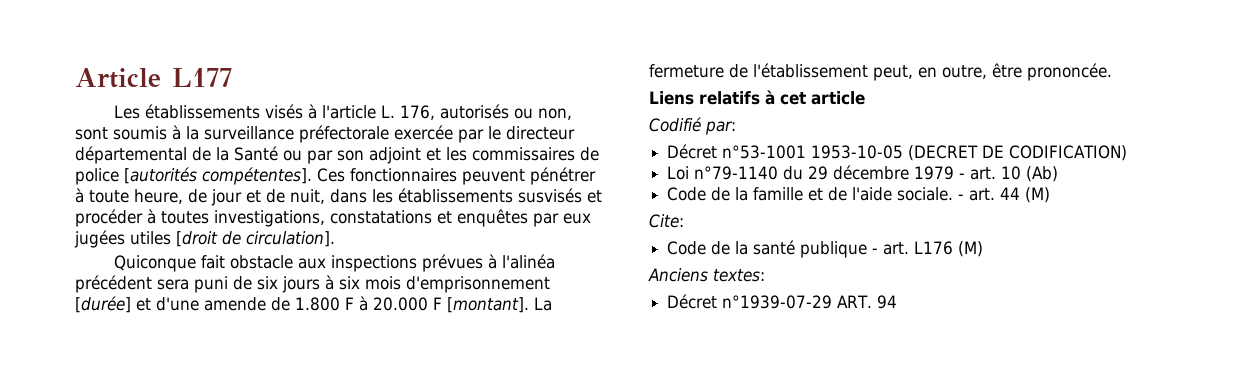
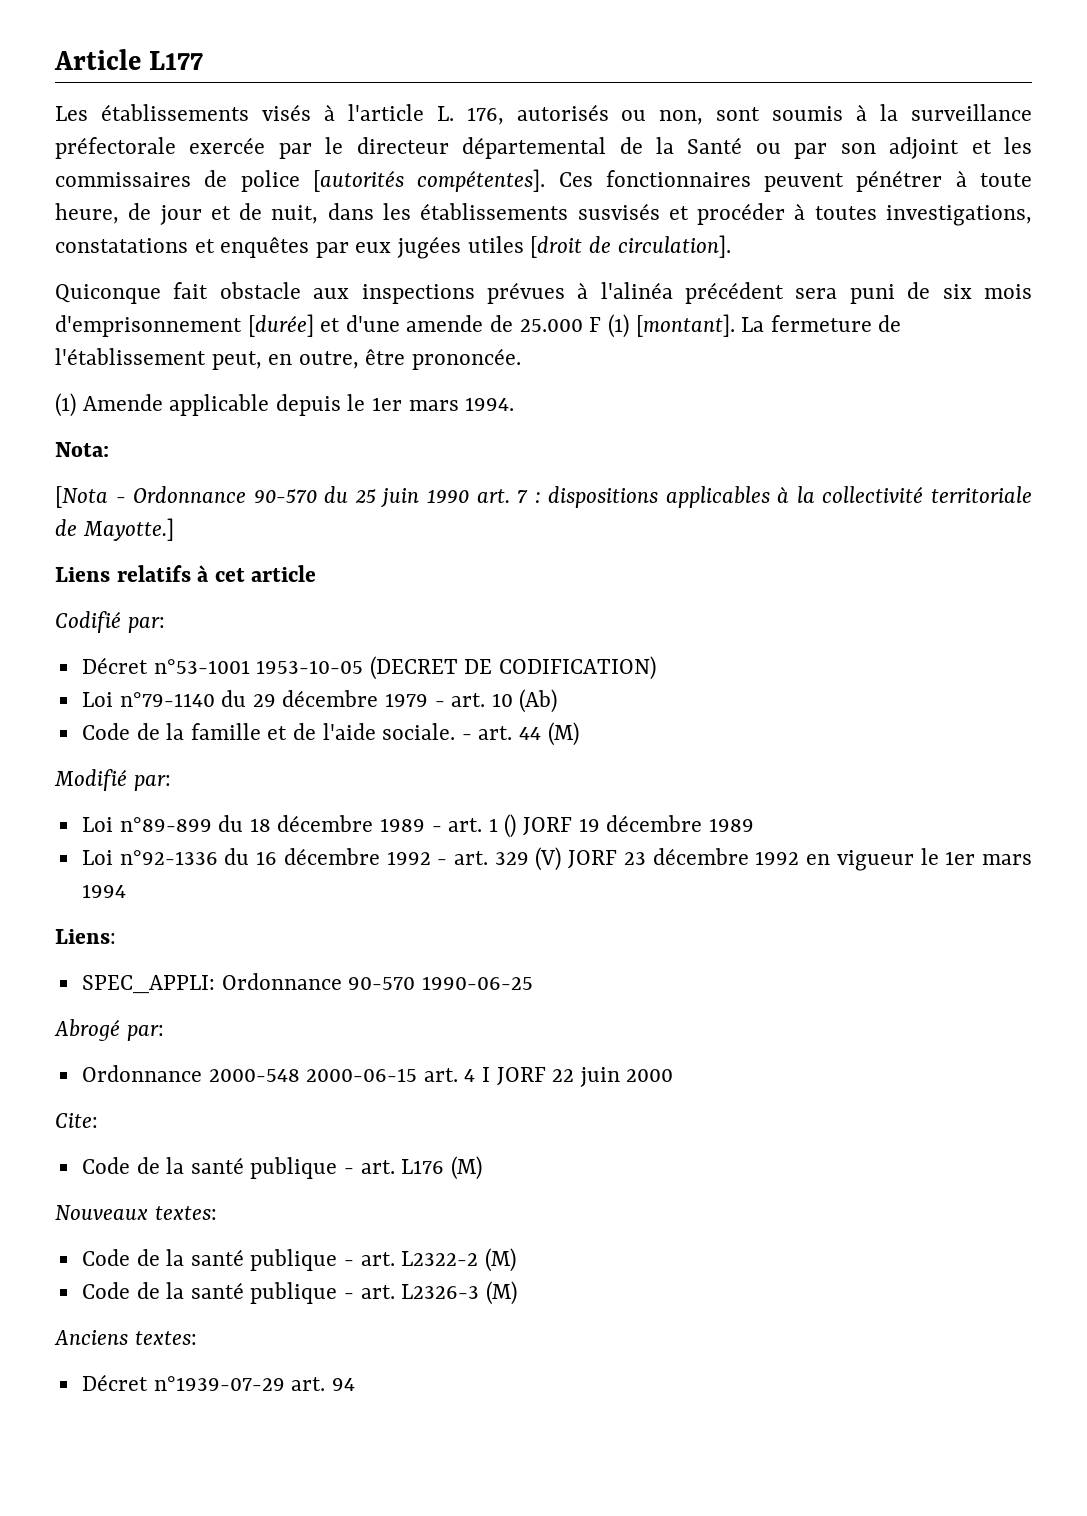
[282,275,360,293] jours à six -> (972, 291) none
[295,296,442,311] 1.800 F à 20.000 F -> [519,314,629,338] 25.000 F (1)
(1112, 72) none -> [55,393,515,417] [55,442,109,457] [55,486,1032,508] [55,518,174,541] // (1) Amende applicable depuis le 1er mars 1994. // Nota: // [Nota - Ordonnance 90-570 du 25 juin 1990 art. 7 : dispositions applicables à la collectivité territoriale de Mayotte.]
(1051, 195) none -> [54,769,171,791] [81,814,754,838] [81,847,1033,871] [81,884,126,898] [55,929,116,944] [81,973,533,994] [54,1019,164,1041] [81,1065,674,1087] // Modifié par: // Loi n°89-899 du 18 décembre 1989 - art. 1 () JORF 19 décembre 1989 // Loi n°92-1336 du 16 décembre 1992 - art. 329 (V) JORF 23 décembre 1992 en vigueur le 1er mars 1994 // Liens: // SPEC_APPLI: Ordonnance 90-570 1990-06-25 // Abrogé par: // Ordonnance 2000-548 2000-06-15 art. 4 I JORF 22 juin 2000
(984, 249) none -> [55,1205,217,1220] [81,1248,516,1272] [81,1281,517,1305] // Nouveaux textes: // Code de la santé publique - art. L2322-2 (M) // Code de la santé publique - art. L2326-3 (M)
[837,295,873,308] ART. -> [291,1377,326,1391] art.

